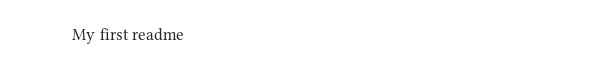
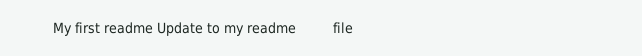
(185, 34) none -> [157,22,353,36] Update to my readme file

